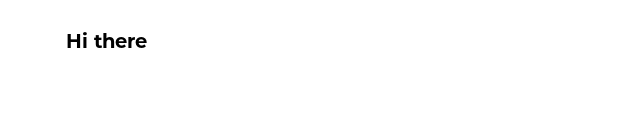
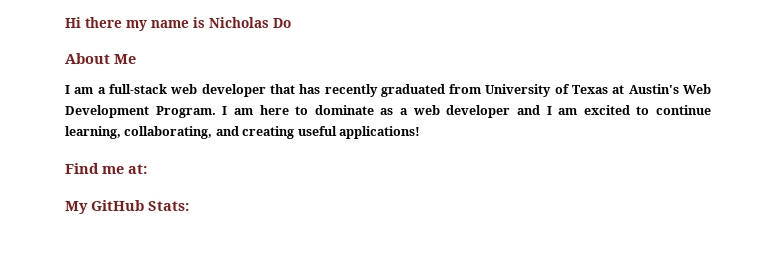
(147, 40) none -> [126,17,291,31] [65,53,136,64] [65,84,711,97] [65,105,711,118] [65,126,420,139] [65,163,147,174] [65,200,189,214] my name is Nicholas Do // About Me // I am a full-stack web developer that has recently graduated from University of Texas at Austin's Web Development Program. I am here to dominate as a web developer and I am excited to continue learning, collaborating, and creating useful applications! // Find me at: // My GitHub Stats:

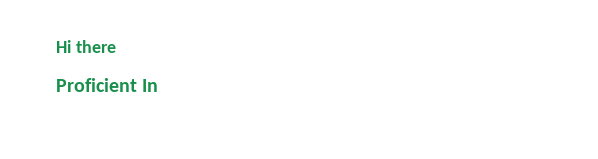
[126,17,291,31] [65,53,136,64] [65,84,711,97] [65,105,711,118] [65,126,420,139] [65,163,147,174] [65,200,189,214] my name is Nicholas Do // About Me // I am a full-stack web developer that has recently graduated from University of Texas at Austin's Web Development Program. I am here to dominate as a web developer and I am excited to continue learning, collaborating, and creating useful applications! // Find me at: // My GitHub Stats: -> [56,78,159,92] // Proficient In

